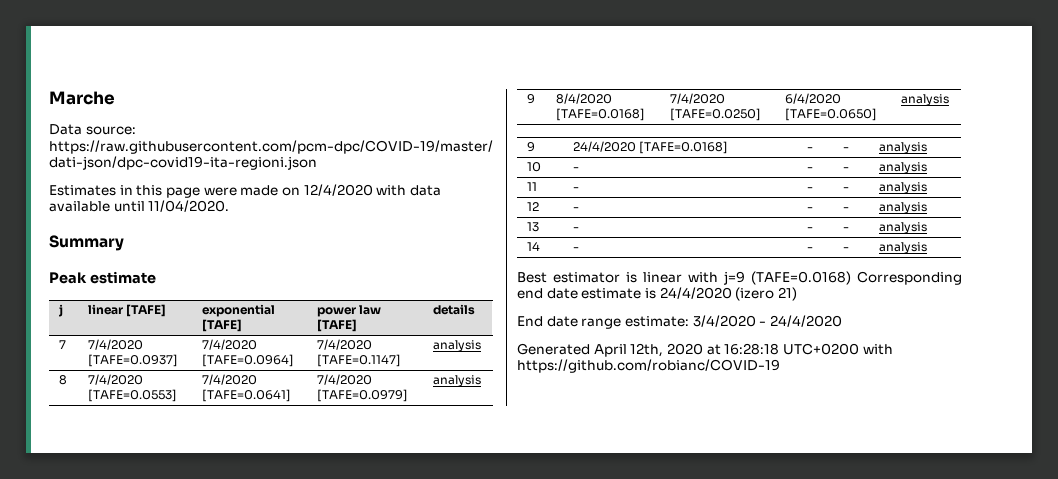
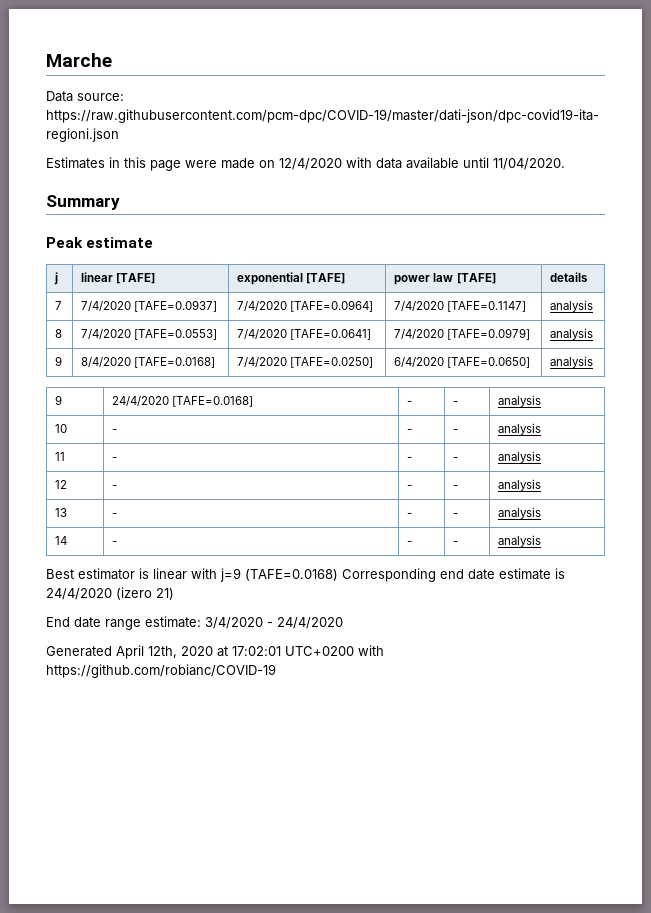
[724,343,780,355] 16:28:18 -> [232,646,281,656] 17:02:01

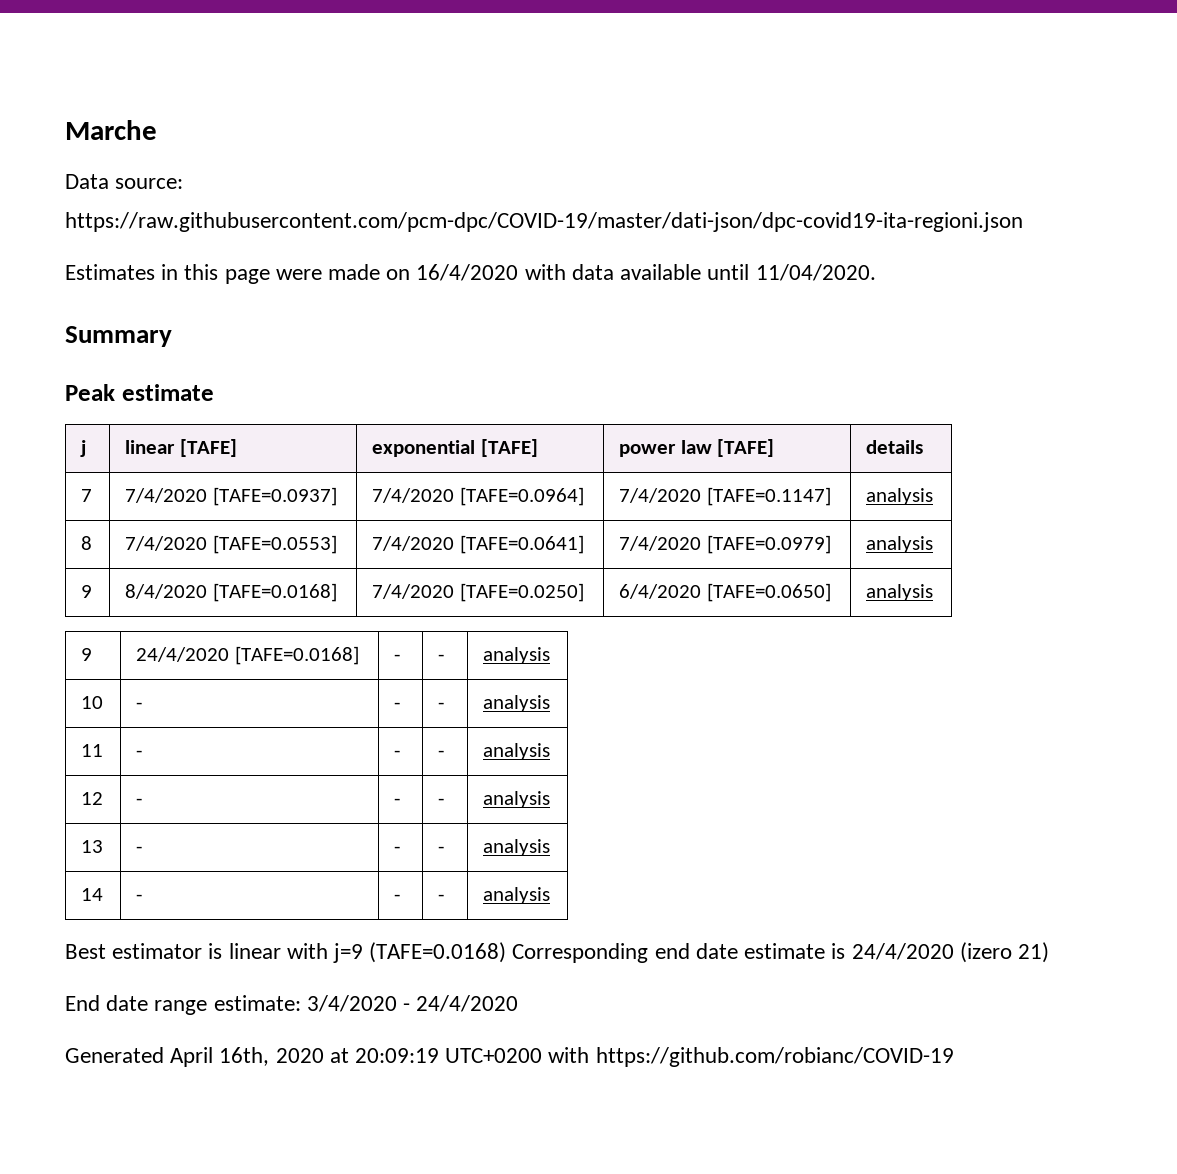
[279,158,342,170] 12/4/2020 -> [416,264,519,281] 16/4/2020
[148,646,177,658] 12th, -> [219,1047,270,1066] 16th,
[232,646,281,656] 17:02:01 -> [355,1048,440,1063] 20:09:19

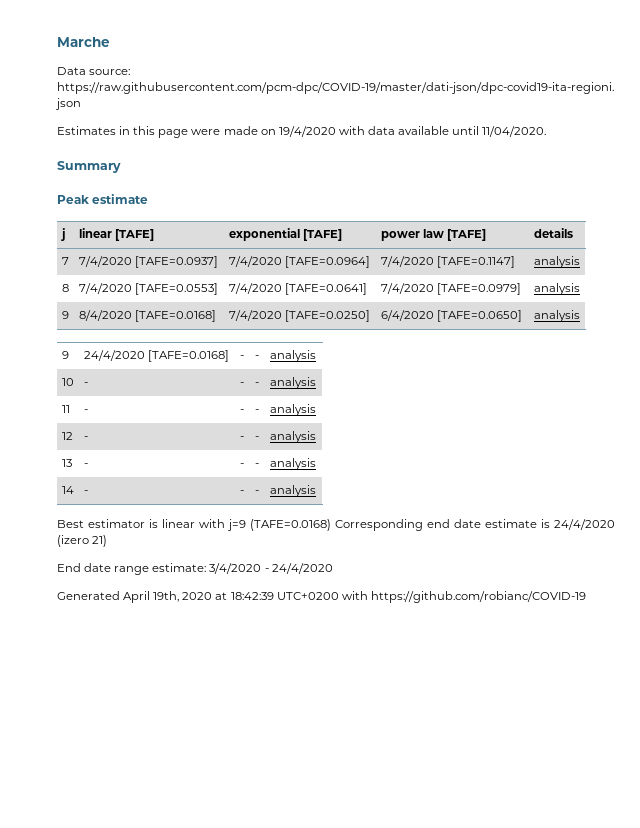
[416,264,519,281] 16/4/2020 -> [278,126,336,137] 19/4/2020
[219,1047,270,1066] 16th, -> [153,591,180,602] 19th,
[355,1048,440,1063] 20:09:19 -> [230,592,274,600] 18:42:39

